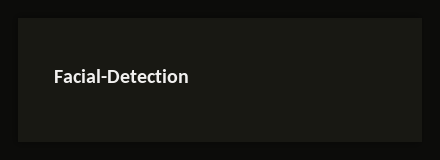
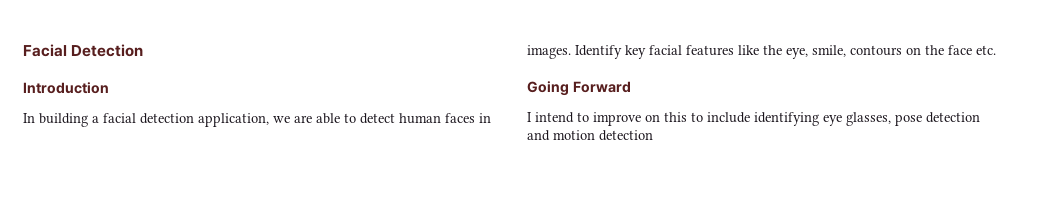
[54,69,189,83] Facial-Detection -> [23,44,144,57] [23,82,109,94] [23,113,491,127] [527,45,996,59] [527,81,631,96] [527,112,980,126] [527,130,653,141] Facial Detection // Introduction // In building a facial detection application, we are able to detect human faces in images. Identify key facial features like the eye, smile, contours on the face etc. // Going Forward // I intend to improve on this to include identifying eye glasses, pose detection and motion detection

